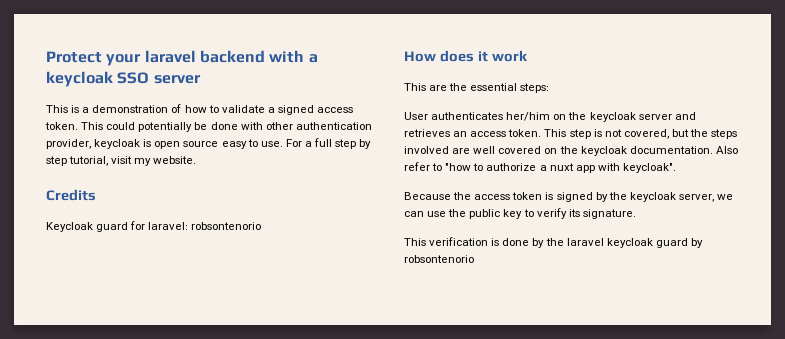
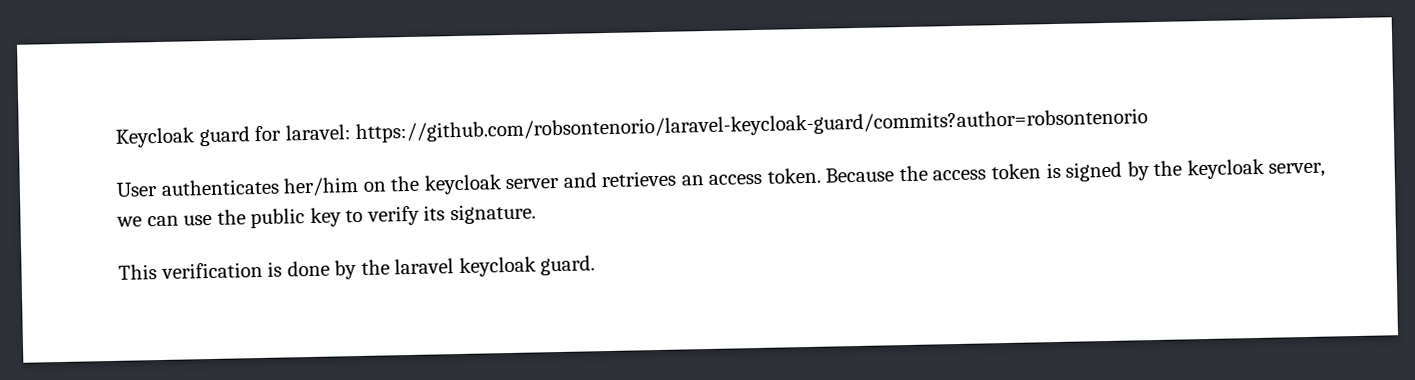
[46,50,318,66] [46,71,201,87] [46,104,354,115] [45,122,372,132] [46,138,372,149] [46,156,197,166] [46,189,96,201] [46,221,262,232] [404,50,528,62] [404,83,550,93] Protect your laravel backend with a keycloak SSO server // This is a demonstration of how to validate a signed access token. This could potentially be done with other authentication provider, keycloak is open source easy to use. For a full step by step tutorial, visit my website. // Credits // Keycloak guard for laravel: robsontenorio // How does it work // This are the essential steps: -> [115,108,1149,148] Keycloak guard for laravel: https://github.com/robsontenorio/laravel-keycloak-guard/commits?author=robsontenorio
[544,129,738,139] [404,146,738,156] [404,162,676,173] This step is not covered, but the steps involved are well covered on the keycloak documentation. Also refer to "how to authorize a nuxt app with keycloak". // -> (821, 175) none
[655,238,703,248] [404,255,474,263] guard by robsontenorio -> [540,255,596,276] guard.

